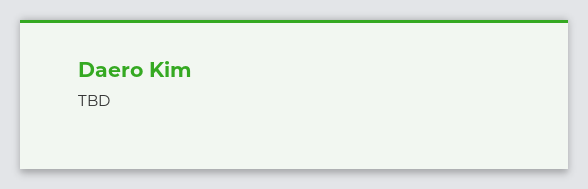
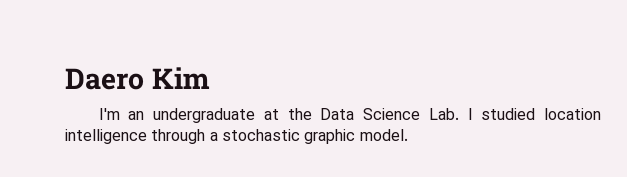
[78,95,110,106] TBD -> [98,108,601,123] [65,129,408,144] I'm an undergraduate at the Data Science Lab. I studied location intelligence through a stochastic graphic model.

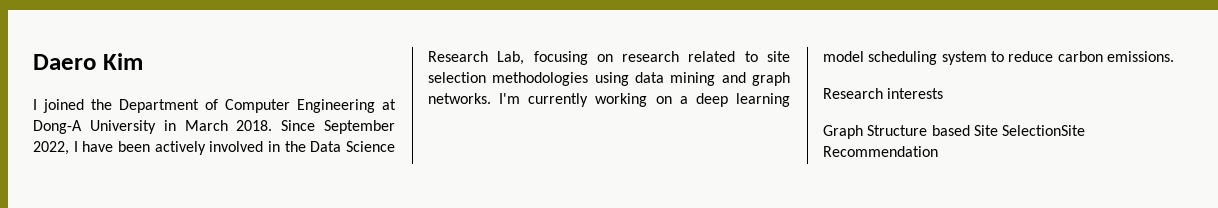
[98,108,601,123] [65,129,408,144] I'm an undergraduate at the Data Science Lab. I studied location intelligence through a stochastic graphic model. -> [33,99,396,113] [33,120,396,134] [33,141,395,155] [428,51,790,65] [428,72,790,86] [428,93,790,107] [823,51,1174,65] [823,88,944,99] [823,125,1086,139] [823,146,938,157] I joined the Department of Computer Engineering at Dong-A University in March 2018. Since September 2022, I have been actively involved in the Data Science Research Lab, focusing on research related to site selection methodologies using data mining and graph networks. I'm currently working on a deep learning model scheduling system to reduce carbon emissions. // Research interests // Graph Structure based Site SelectionSite Recommendation

